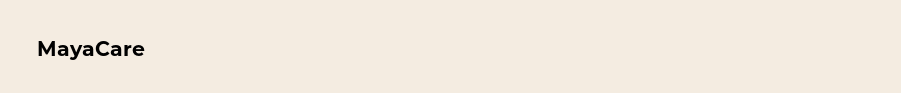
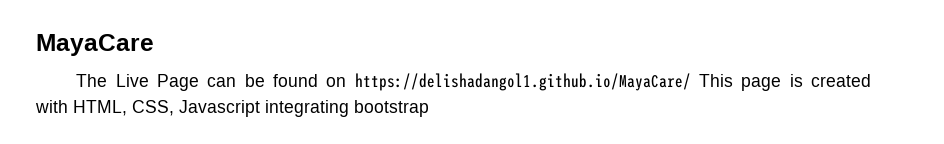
(145, 50) none -> [76,73,871,91] [35,100,429,117] // The Live Page can be found on https://delishadangol1.github.io/MayaCare/ This page is created with HTML, CSS, Javascript integrating bootstrap

